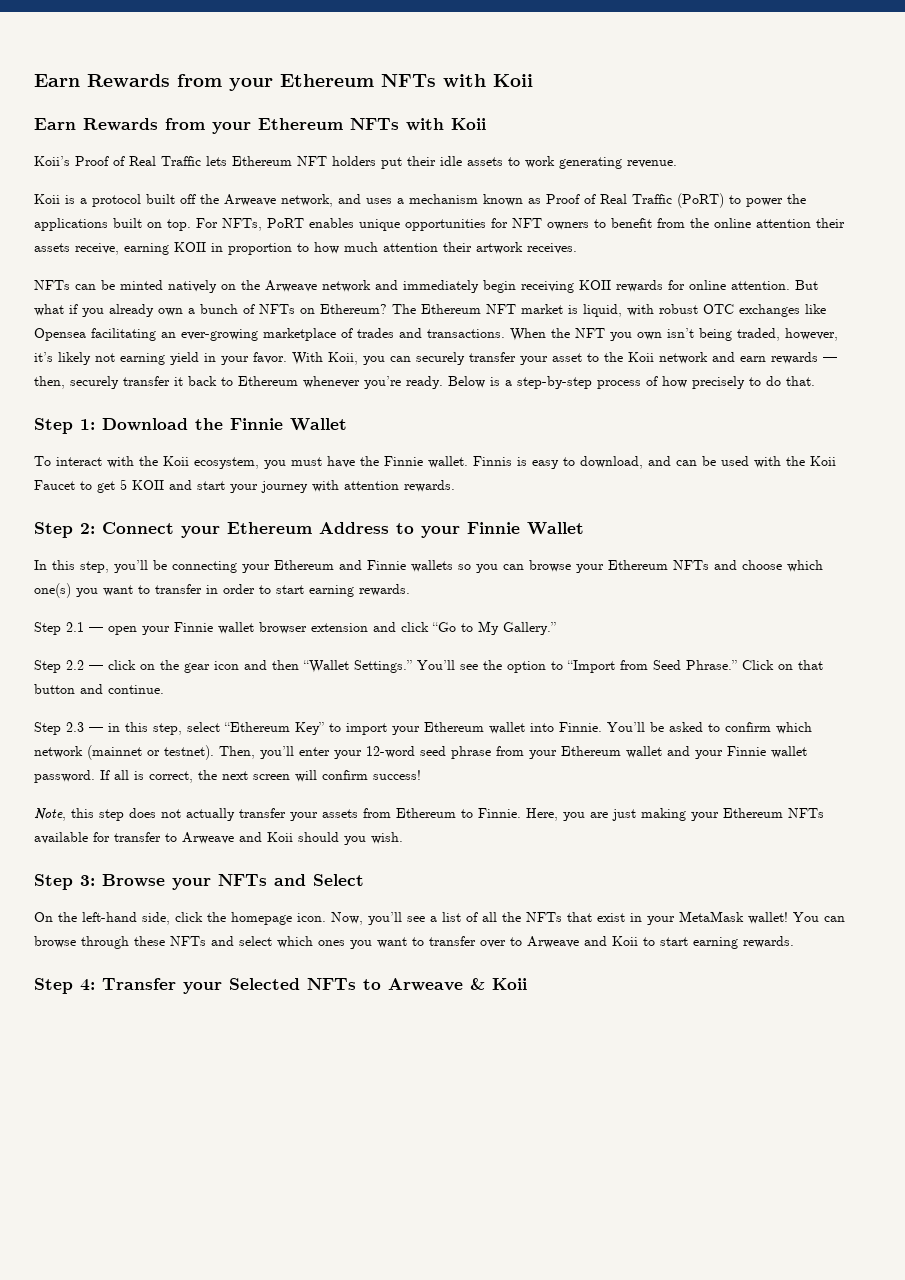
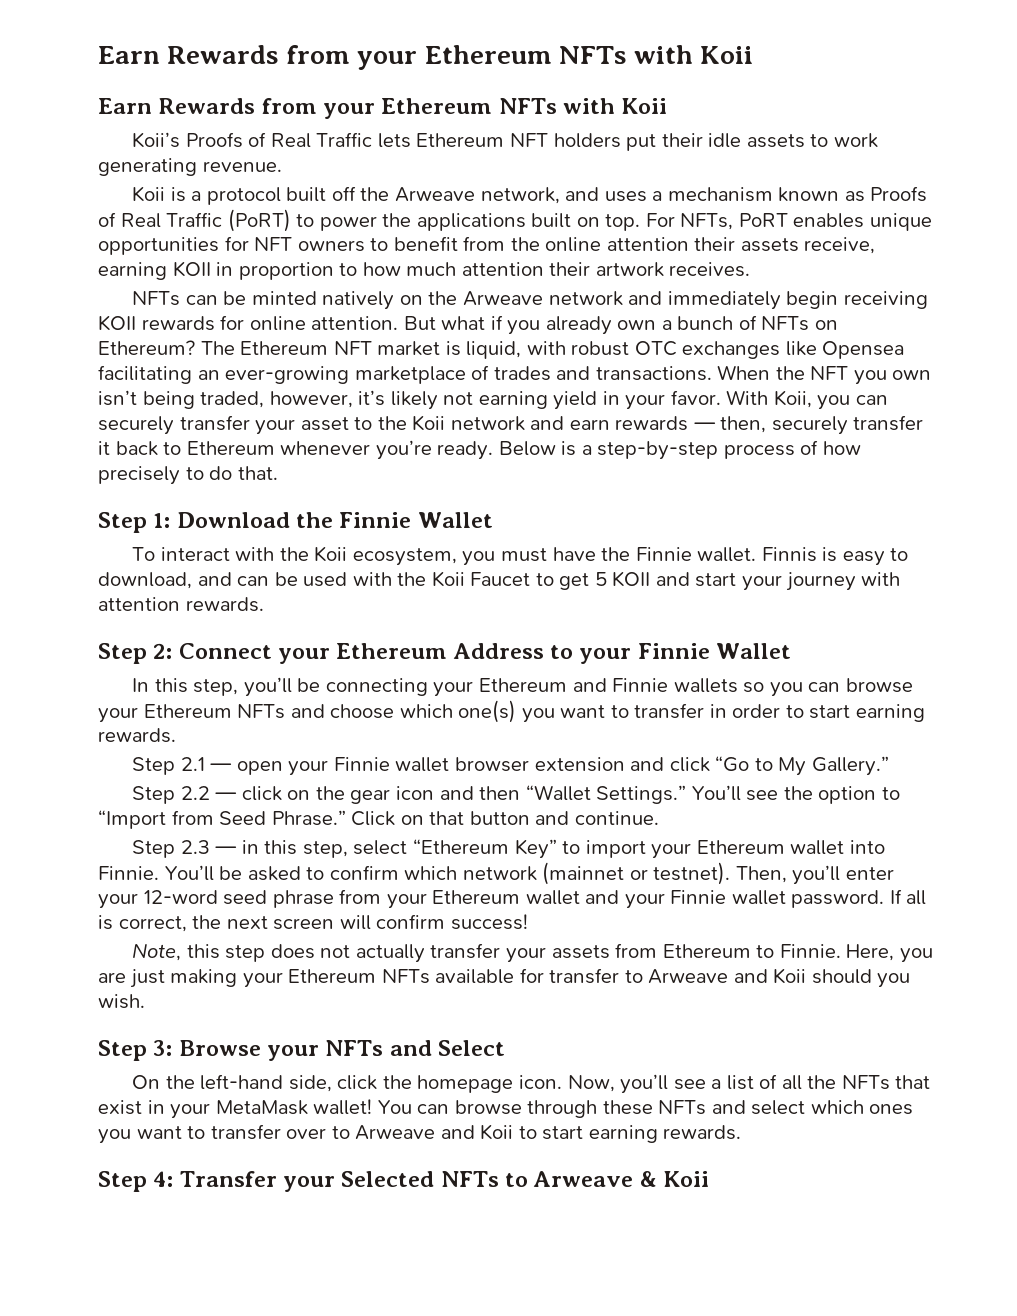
[75,156,109,166] Proof -> [185,132,243,148] Proofs
[546,194,580,204] Proof -> [870,186,928,202] Proofs

